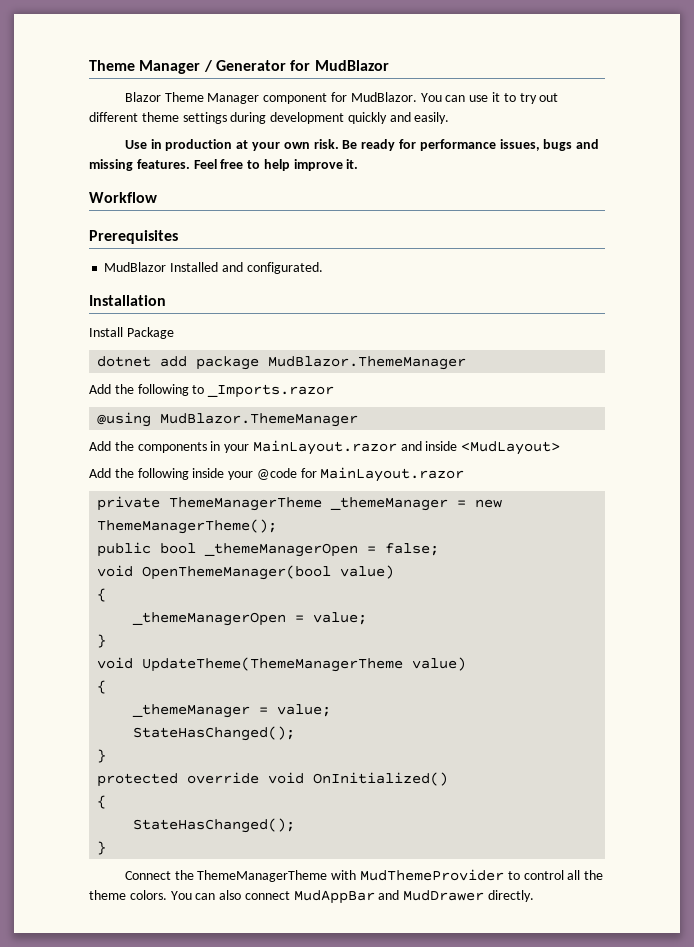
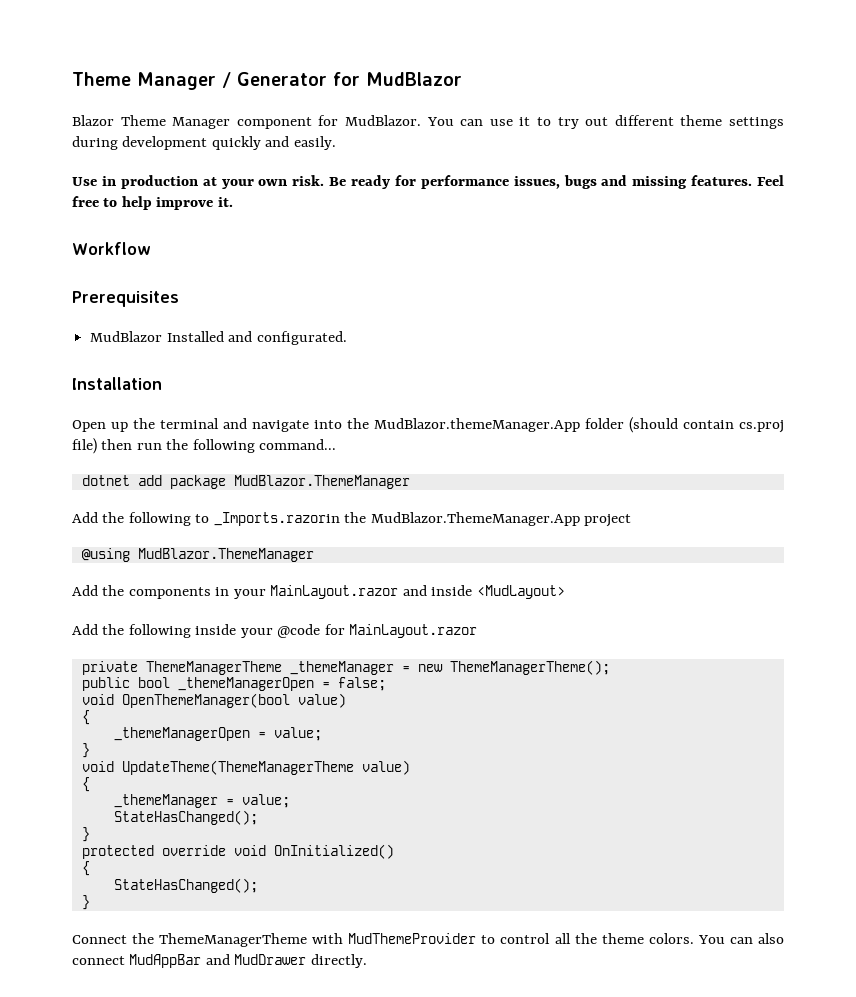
[89,327,174,339] Install Package -> [72,417,784,433] [72,438,337,454] Open up the terminal and navigate into the MudBlazor.themeManager.App folder (should contain cs.proj file) then run the following command...
[207,384,335,398] _Imports.razor -> [213,512,632,527] _Imports.razorin the MudBlazor.ThemeManager.App project

